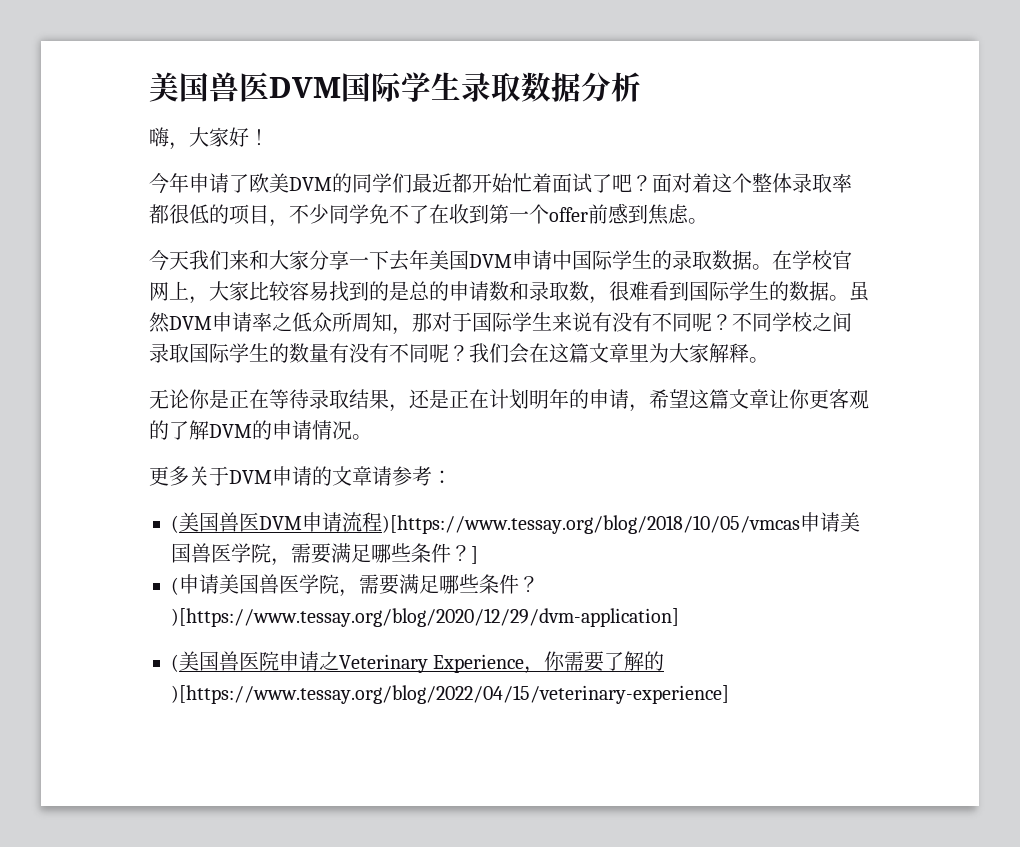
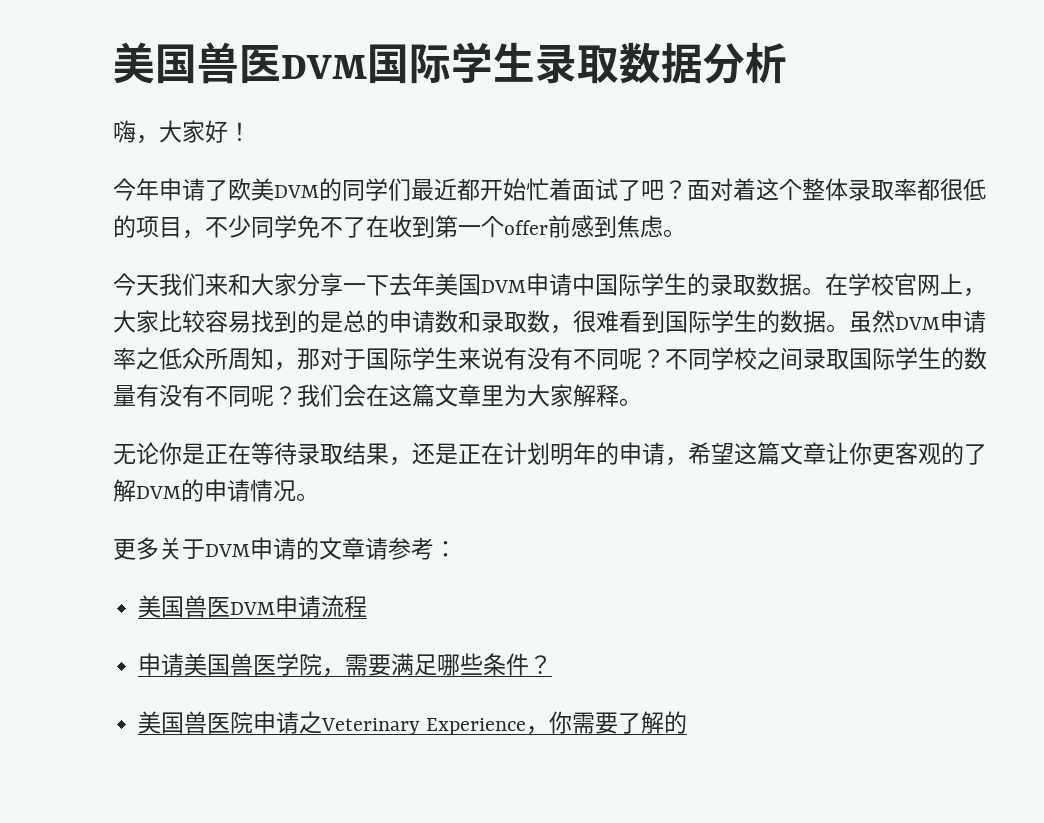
[171,515,179,533] ( -> (457, 549) none
[382,512,860,534] [171,543,478,566] [171,574,539,597] [171,608,679,627] [171,654,179,672] )[https://www.tessay.org/blog/2018/10/05/vmcas申请美国兽医学院，需要满足哪些条件？] // (申请美国兽医学院，需要满足哪些条件？)[https://www.tessay.org/blog/2020/12/29/dvm-application] // ( -> [138,653,553,677] // 申请美国兽医学院，需要满足哪些条件？ //
[171,685,729,704] )[https://www.tessay.org/blog/2022/04/15/veterinary-experience] -> (687, 722) none

